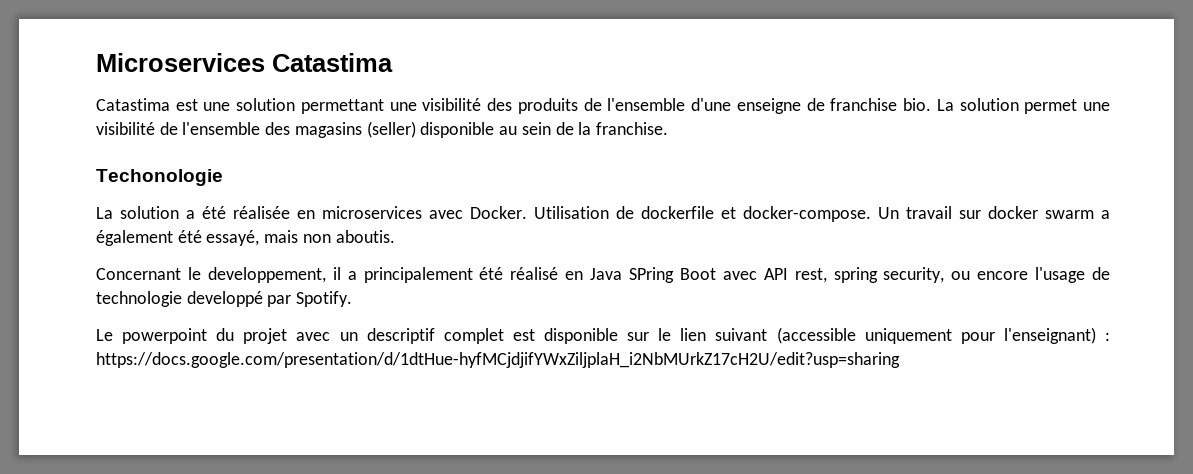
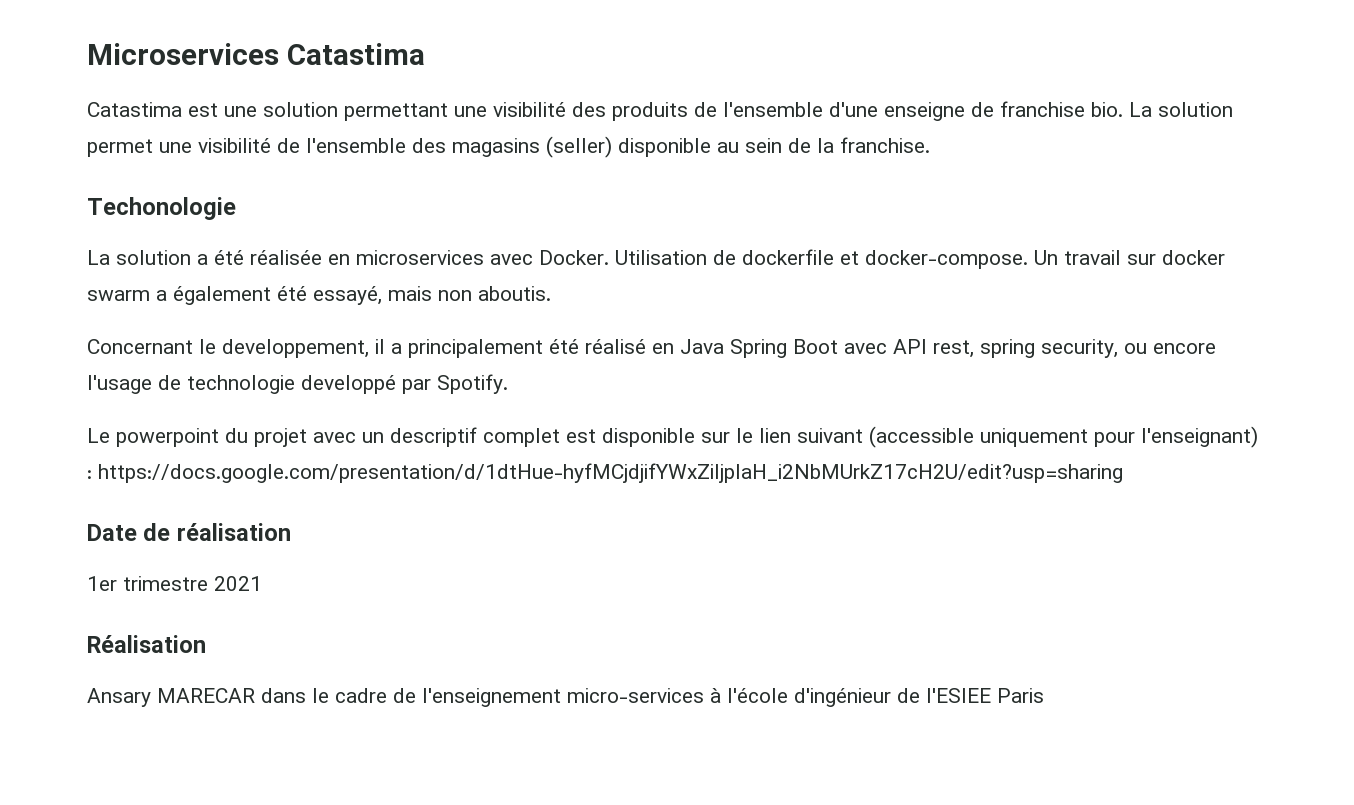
[628,267,674,283] SPring -> [730,339,787,358] Spring
(900, 360) none -> [87,523,291,541] [87,576,262,591] [87,635,206,653] [87,688,1044,707] // Date de réalisation // 1er trimestre 2021 // Réalisation // Ansary MARECAR dans le cadre de l'enseignement micro-services à l'école d'ingénieur de l'ESIEE Paris

